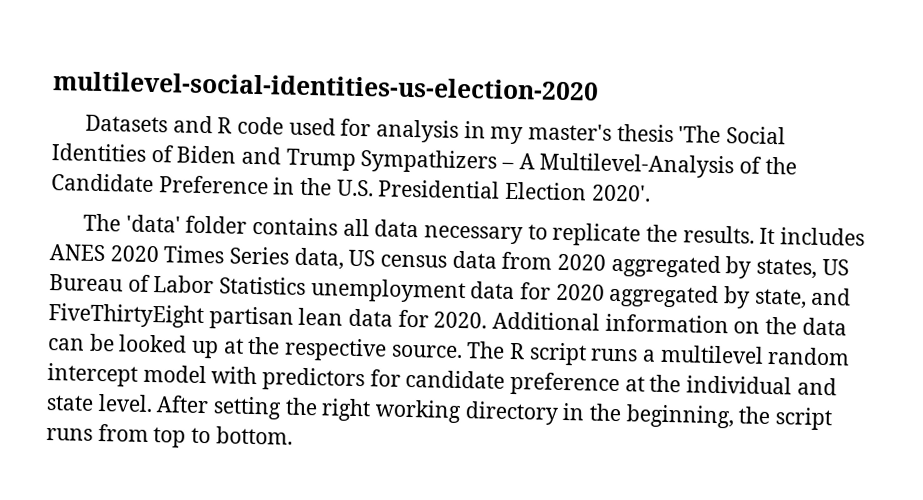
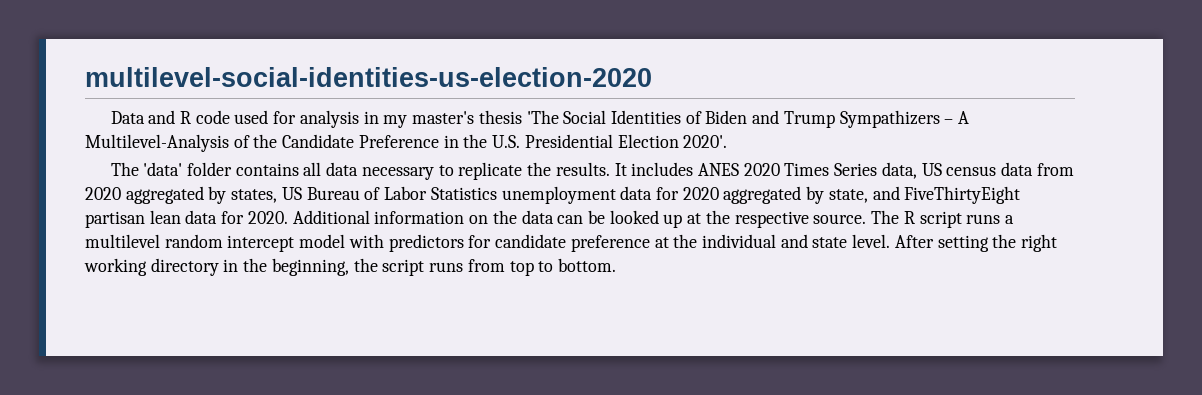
[84,114,168,133] Datasets -> [110,111,145,124] Data

